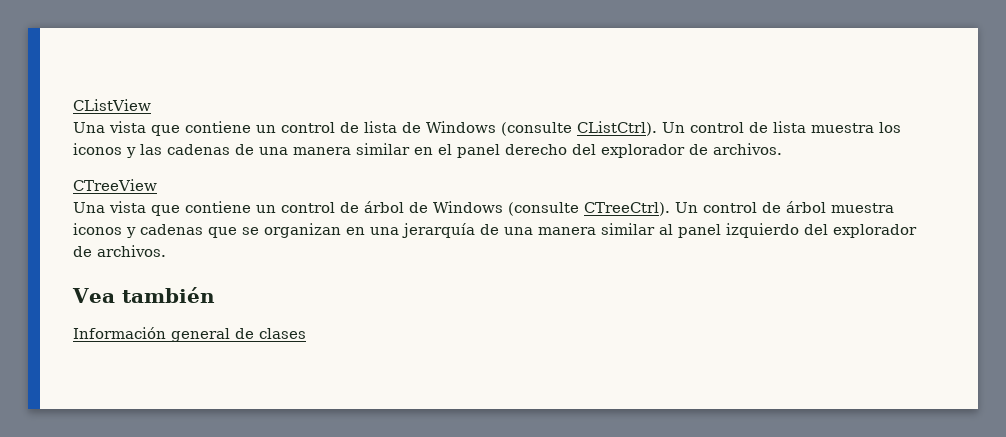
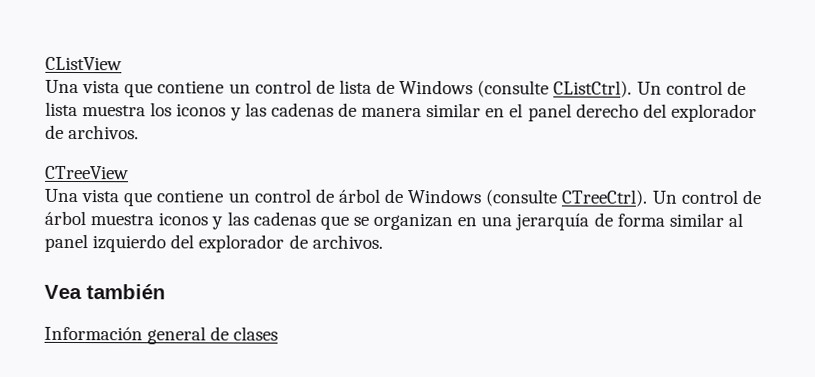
[259,147,288,155] una -> (357, 109) none
(136, 232) none -> [226,211,249,226] las
[504,227,596,235] una manera -> [616,213,665,227] forma

